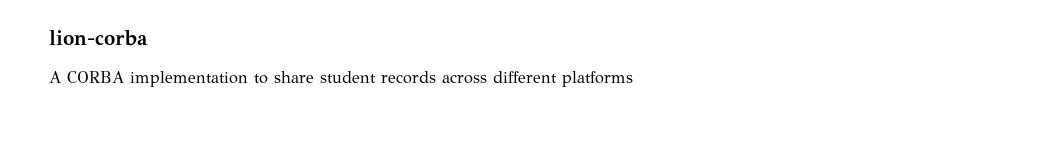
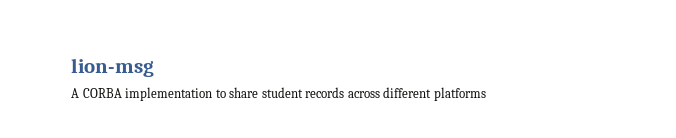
[49,30,148,46] lion-corba -> [71,58,154,77] lion-msg

